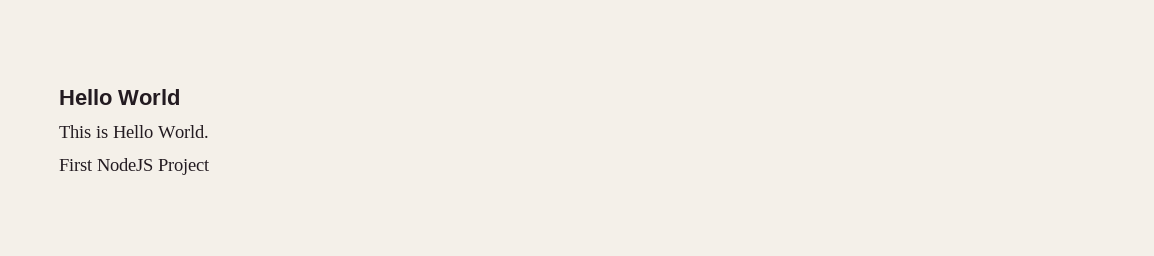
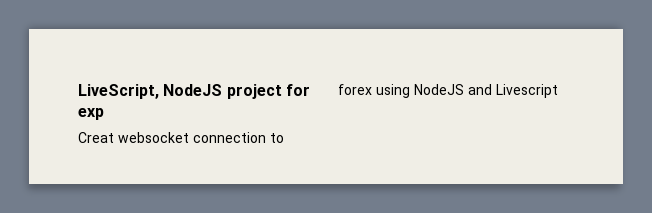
[59,89,180,105] [59,125,209,138] [59,158,210,175] Hello World // This is Hello World. // First NodeJS Project -> [78,84,310,99] [78,108,104,120] [78,132,284,143] [338,84,558,98] LiveScript, NodeJS project for exp // Creat websocket connection to forex using NodeJS and Livescript

